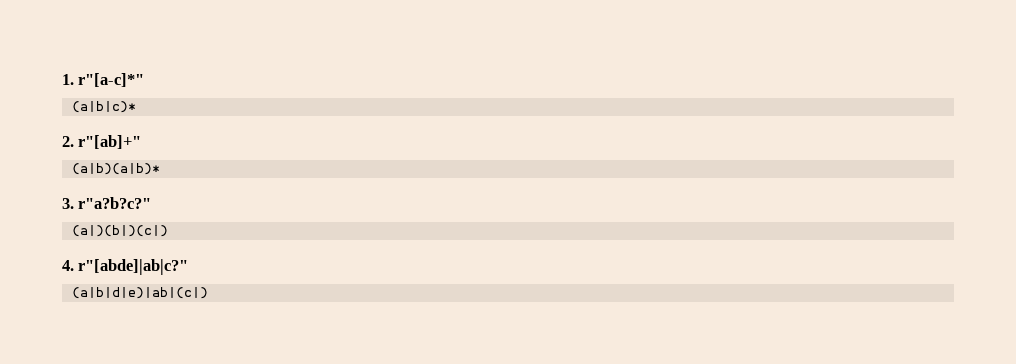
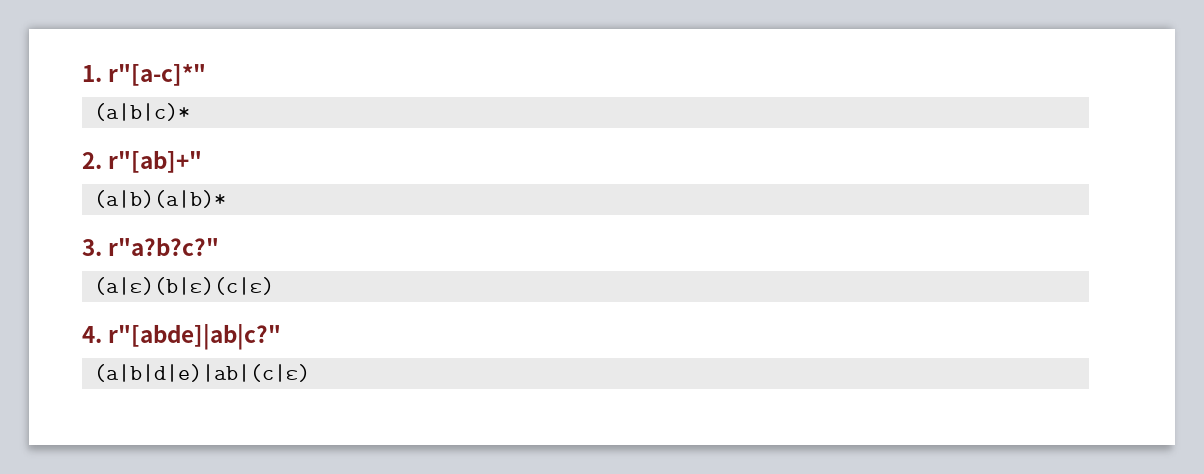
[71,225,168,237] (a|)(b|)(c|) -> [94,277,275,295] (a|ε)(b|ε)(c|ε)
[71,287,208,299] (a|b|d|e)|ab|(c|) -> [94,364,311,382] (a|b|d|e)|ab|(c|ε)

